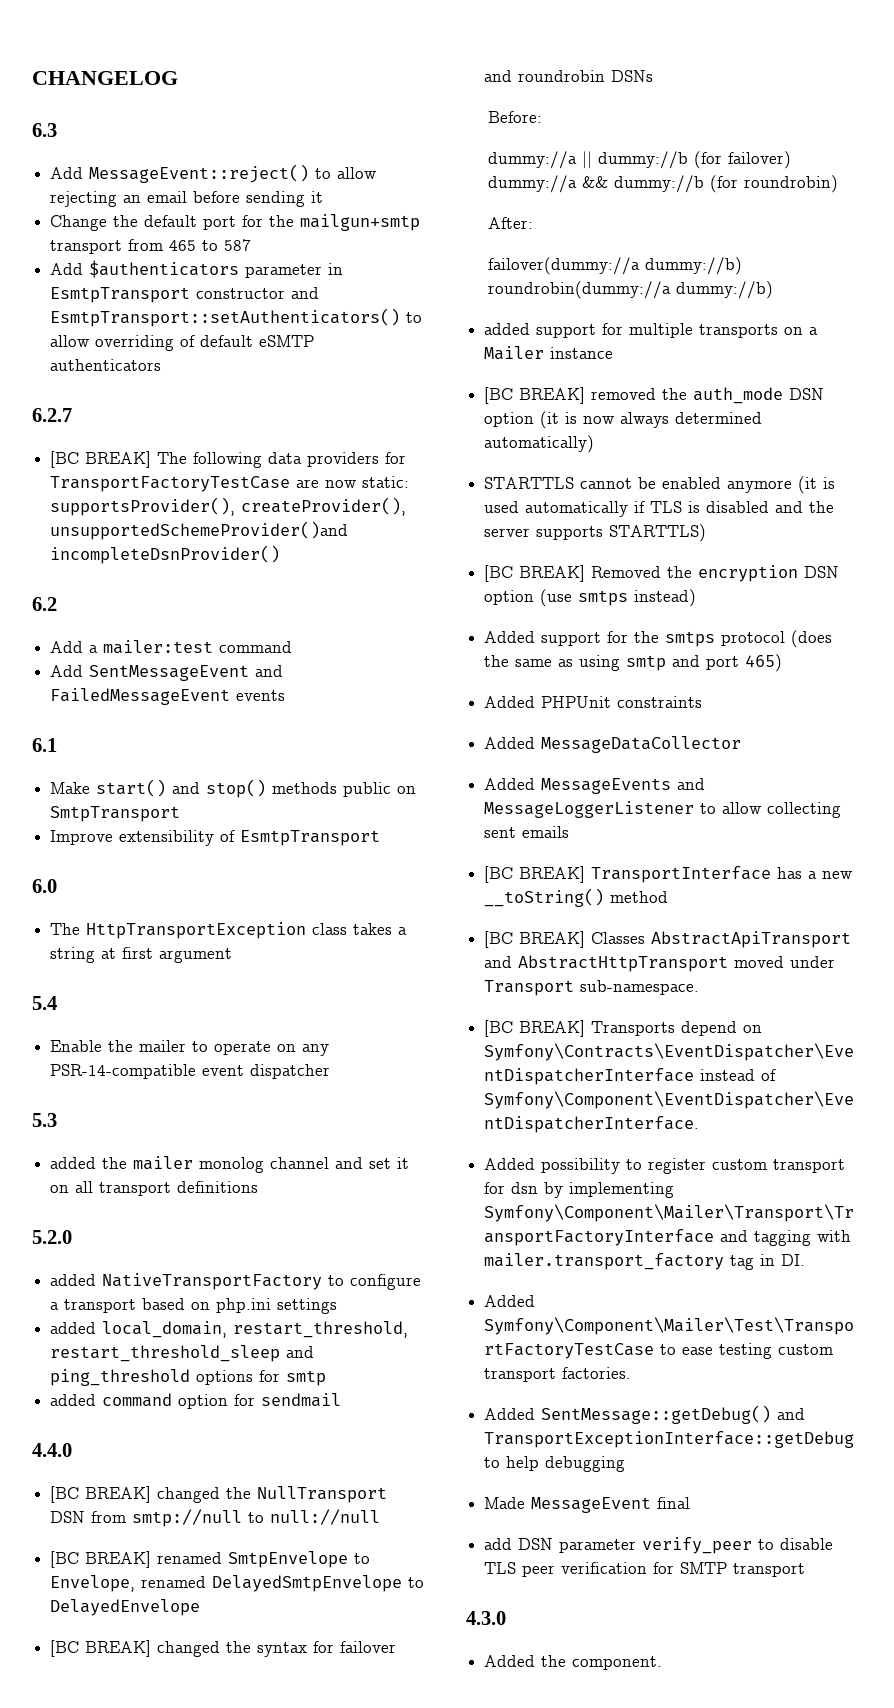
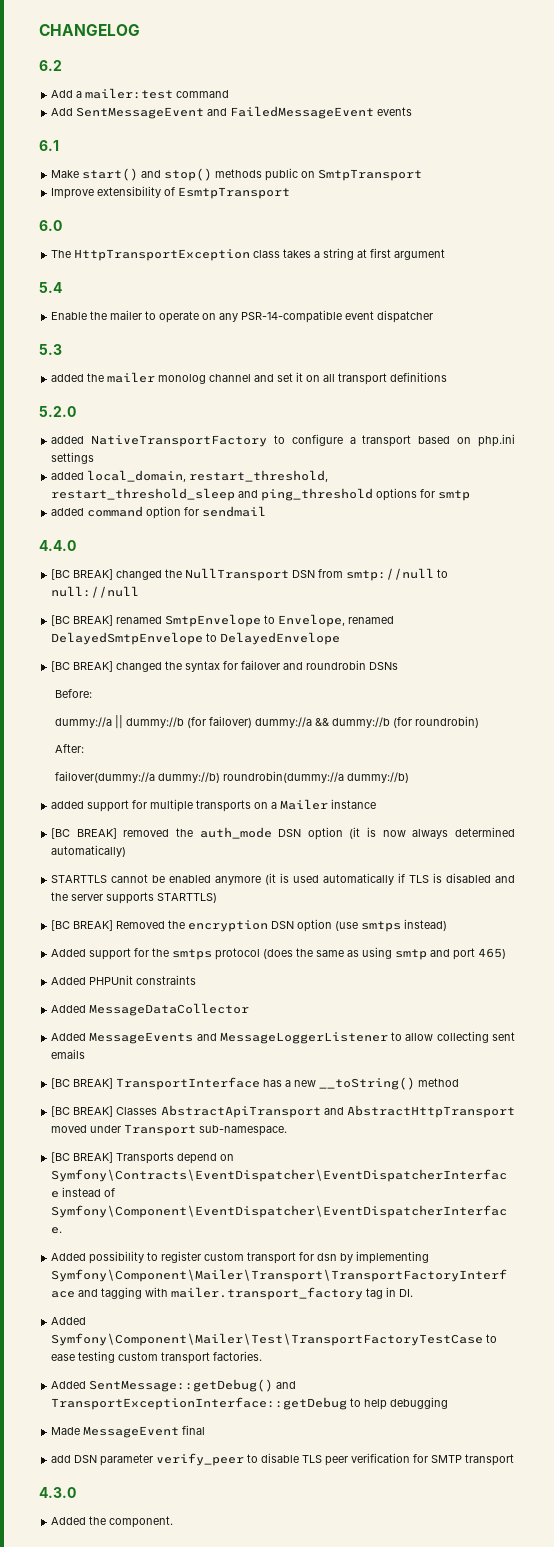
[32,123,57,137] [50,164,378,183] [50,191,324,207] [50,214,421,231] [50,239,252,254] [50,260,344,278] [50,287,320,303] [50,308,423,327] [50,335,315,351] [50,359,162,371] [32,408,72,422] [50,451,407,468] [50,476,410,492] [50,497,407,516] [50,521,349,540] [50,545,281,564] // 6.3 // Add MessageEvent::reject() to allow rejecting an email before sending it // Change the default port for the mailgun+smtp transport from 465 to 587 // Add $authenticators parameter in EsmtpTransport constructor and EsmtpTransport::setAuthenticators() to allow overriding of default eSMTP authenticators // 6.2.7 // [BC BREAK] The following data providers for TransportFactoryTestCase are now static: supportsProvider(), createProvider(), unsupportedSchemeProvider()and incompleteDsnProvider() -> (140, 30) none

